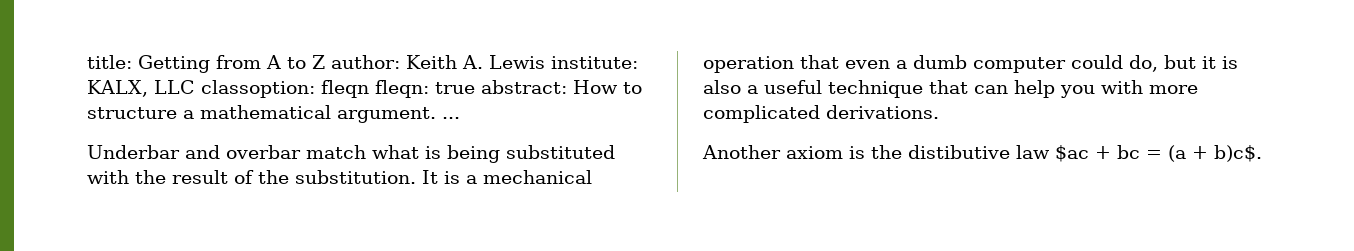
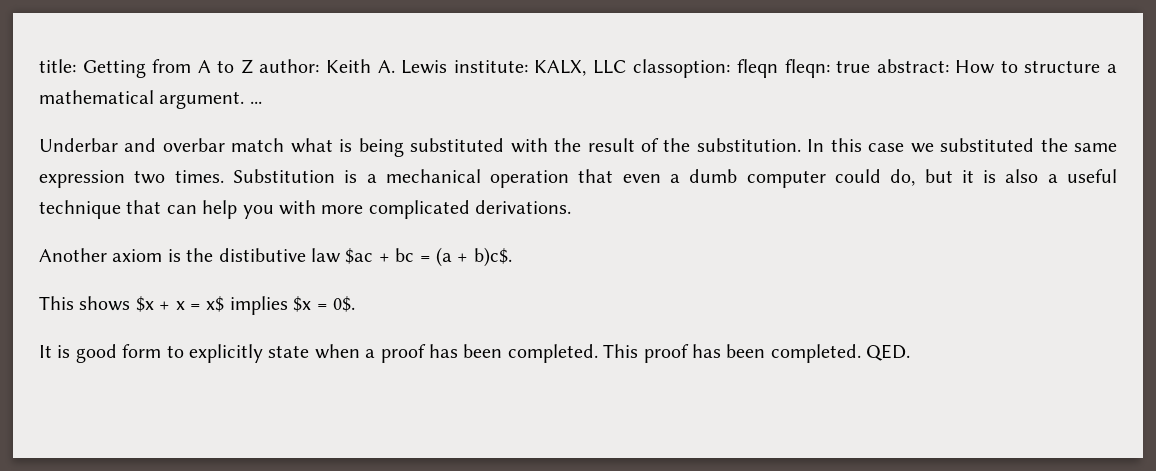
[422,170,438,184] It -> [807,138,1118,153] [39,169,335,188] In this case we substituted the same expression two times. Substitution
(1262, 153) none -> [39,296,355,315] [39,344,911,363] // This shows $x + x = x$ implies $x = 0$. // It is good form to explicitly state when a proof has been completed. This proof has been completed. QED.

